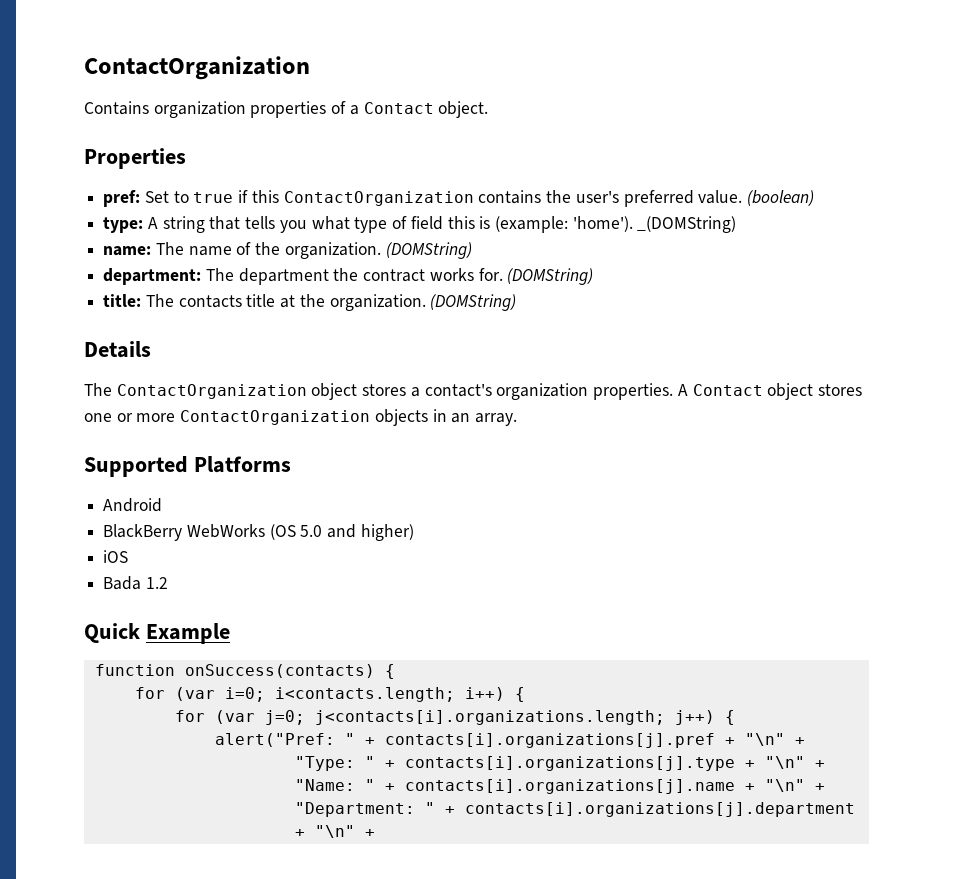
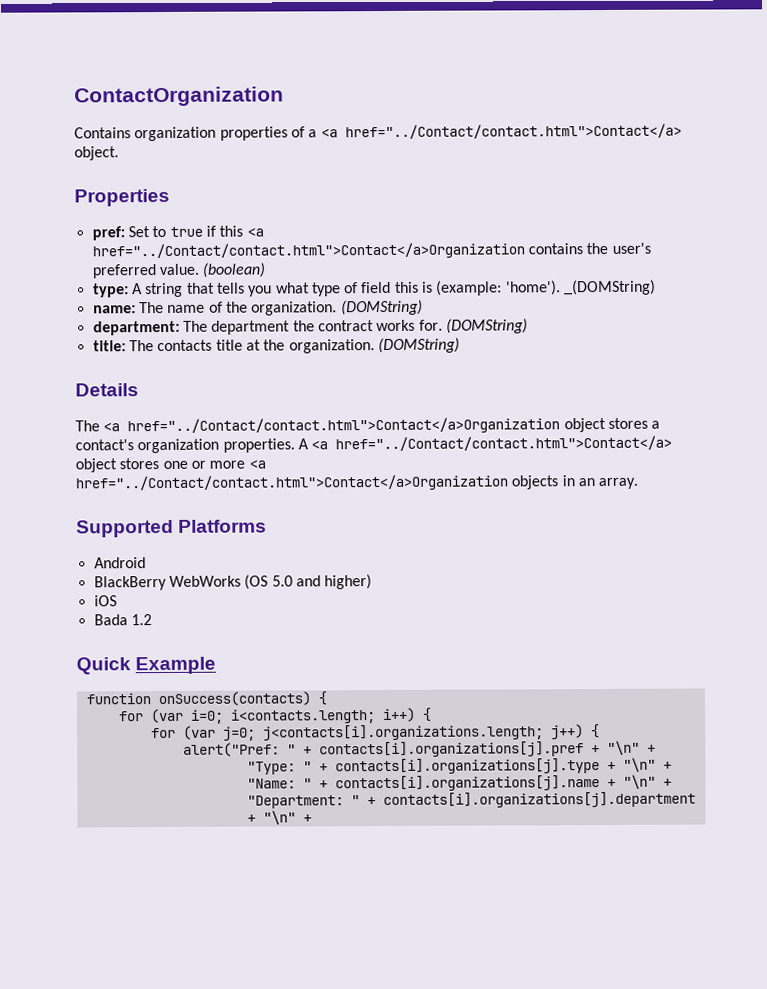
[363,102,434,114] Contact -> [320,123,682,140] <a href="../Contact/contact.html">Contact</a>
[283,191,474,206] ContactOrganization -> [246,227,264,237] [91,242,525,260] <a href="../Contact/contact.html">Contact</a>Organization
[116,384,307,399] ContactOrganization -> [103,417,561,435] <a href="../Contact/contact.html">Contact</a>Organization
[692,384,763,396] Contact -> [311,435,673,452] <a href="../Contact/contact.html">Contact</a>
[180,410,371,425] ContactOrganization -> [248,459,266,469] [75,474,508,492] <a href="../Contact/contact.html">Contact</a>Organization

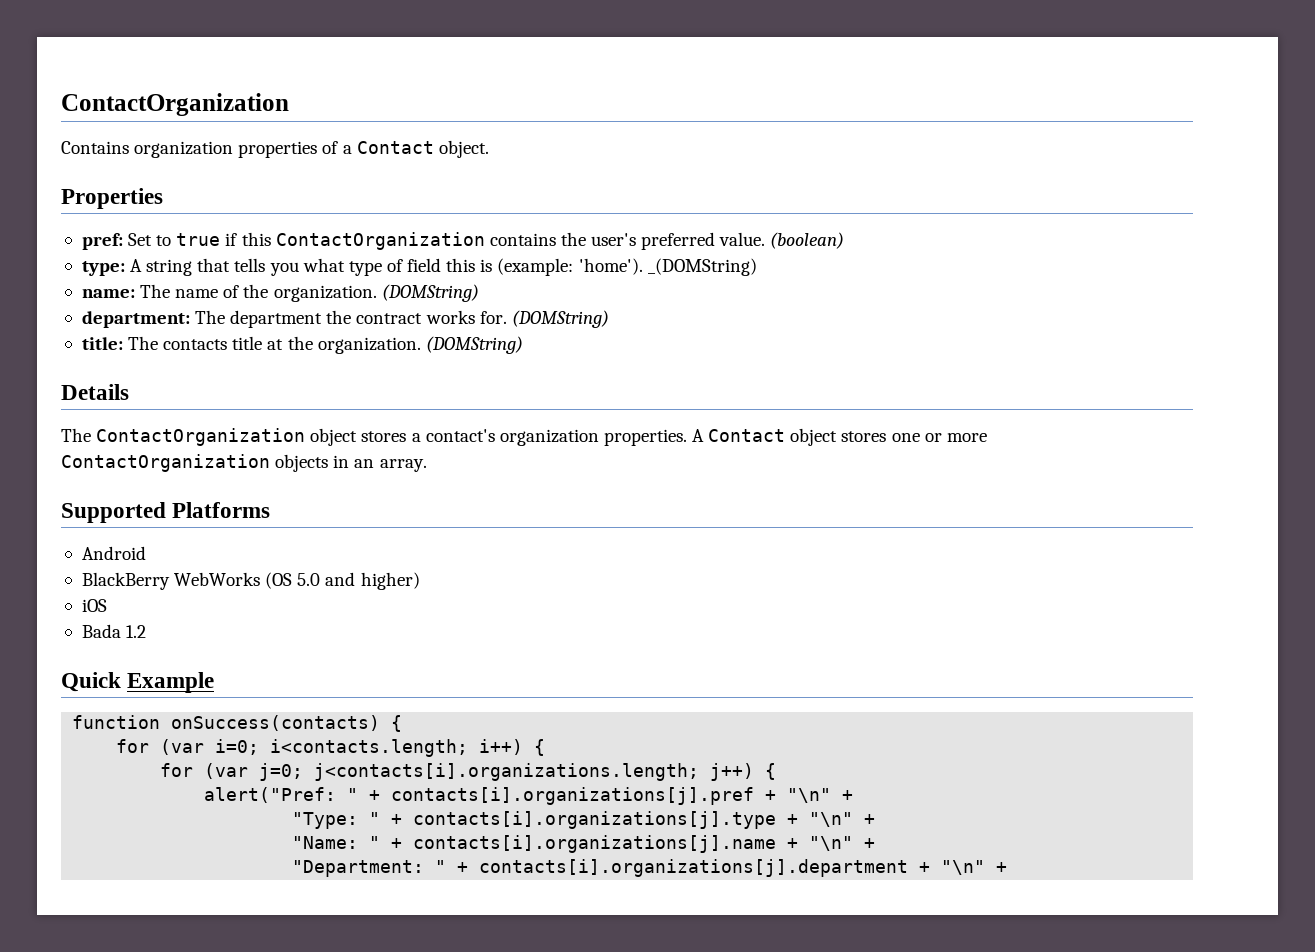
[320,123,682,140] <a href="../Contact/contact.html">Contact</a> -> [356,141,434,154] Contact
[246,227,264,237] [91,242,525,260] <a href="../Contact/contact.html">Contact</a>Organization -> [275,232,485,250] ContactOrganization
[103,417,561,435] <a href="../Contact/contact.html">Contact</a>Organization -> [96,428,306,446] ContactOrganization
[311,435,673,452] <a href="../Contact/contact.html">Contact</a> -> [708,429,786,442] Contact
[248,459,266,469] [75,474,508,492] <a href="../Contact/contact.html">Contact</a>Organization -> [61,454,270,472] ContactOrganization

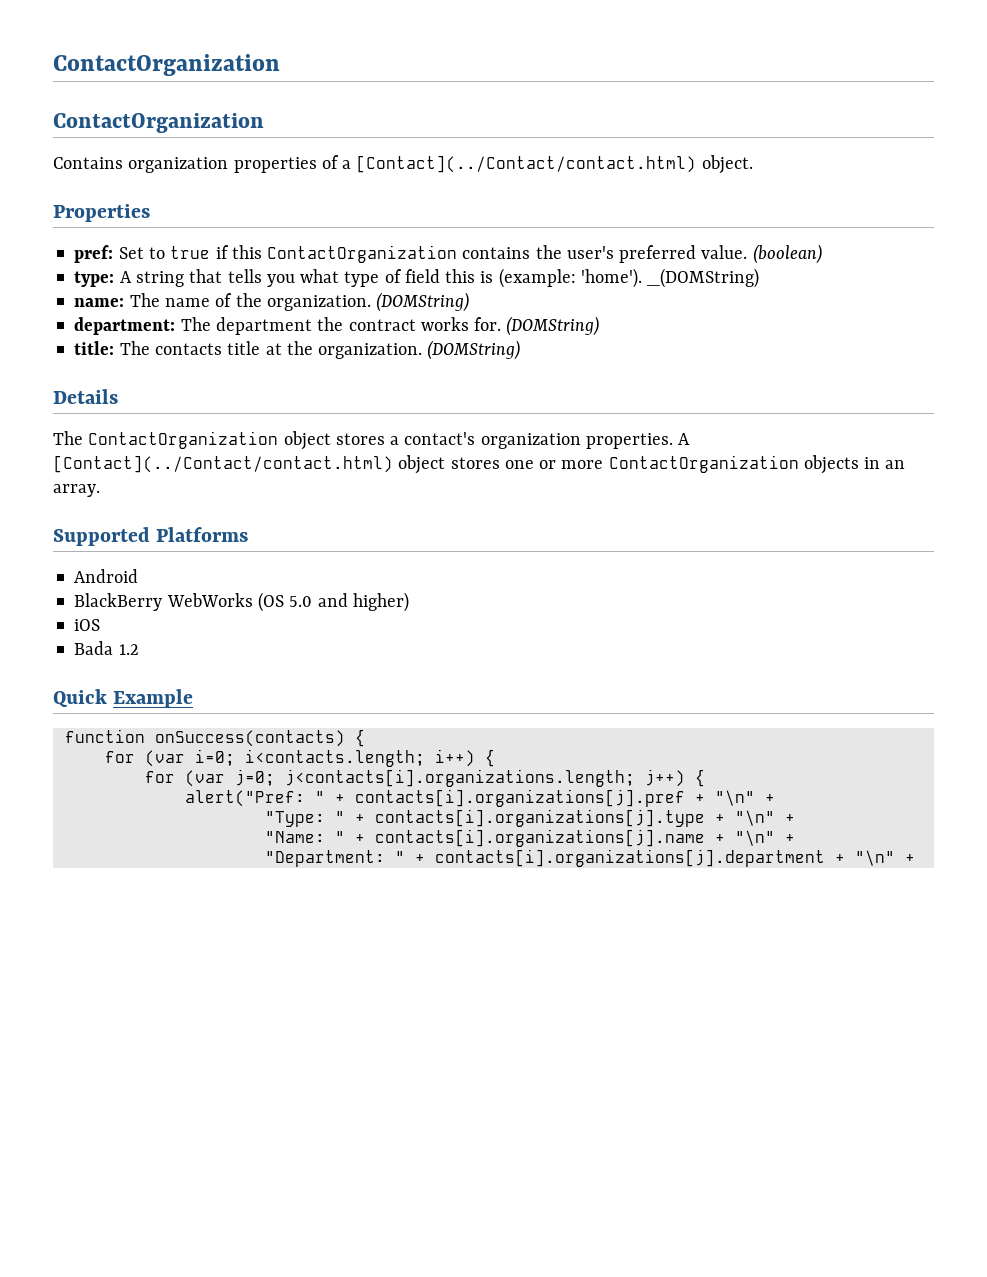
[61,93,289,116] ContactOrganization -> [53,54,280,76] [53,113,264,133] ContactOrganization // ContactOrganization
[356,141,434,154] Contact -> [356,155,697,173] [Contact](../Contact/contact.html)
[708,429,786,442] Contact -> [53,455,393,473] [Contact](../Contact/contact.html)

